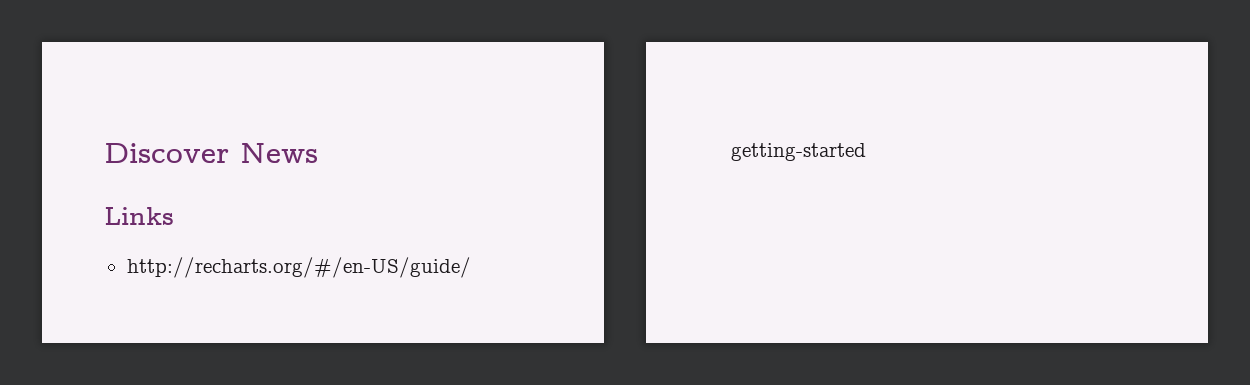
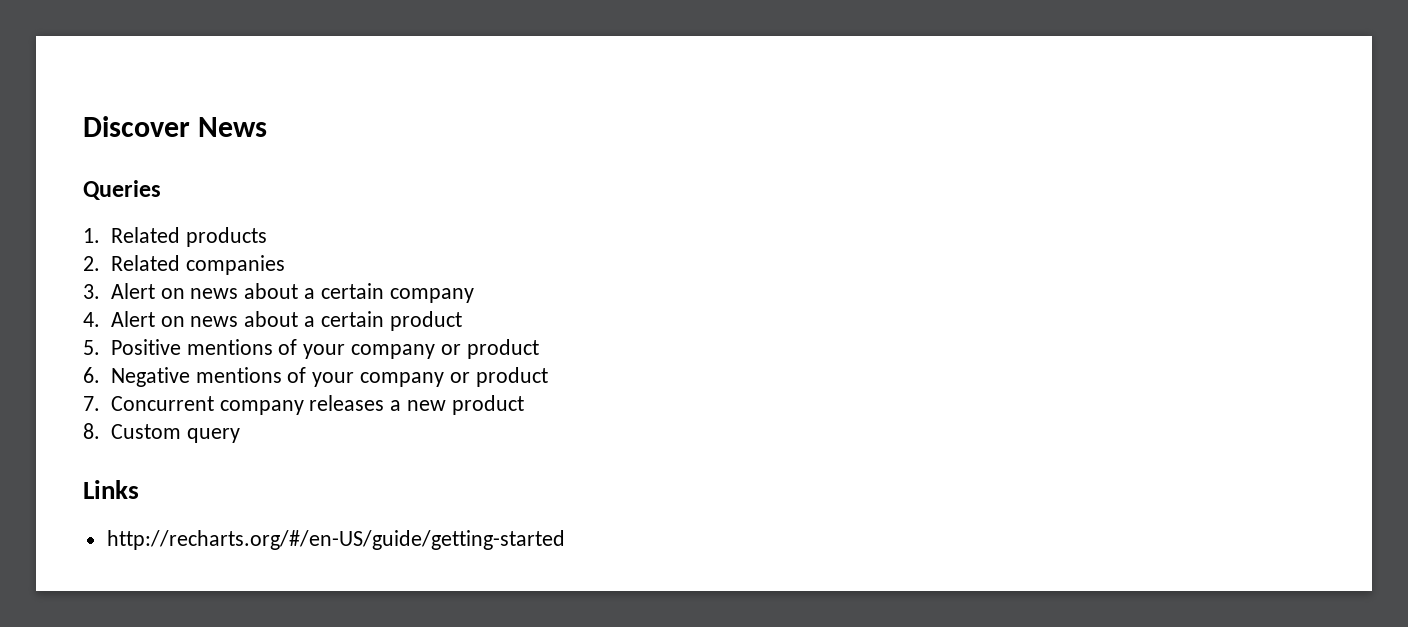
(318, 153) none -> [83,180,161,200] [83,227,267,247] [83,255,285,275] [83,283,474,303] [83,311,462,331] [83,339,539,359] [83,367,548,387] [83,395,524,415] [83,423,240,443] // Queries // 1. Related products // 2. Related companies // 3. Alert on news about a certain company // 4. Alert on news about a certain product // 5. Positive mentions of your company or product // 6. Negative mentions of your company or product // 7. Concurrent company releases a new product // 8. Custom query

